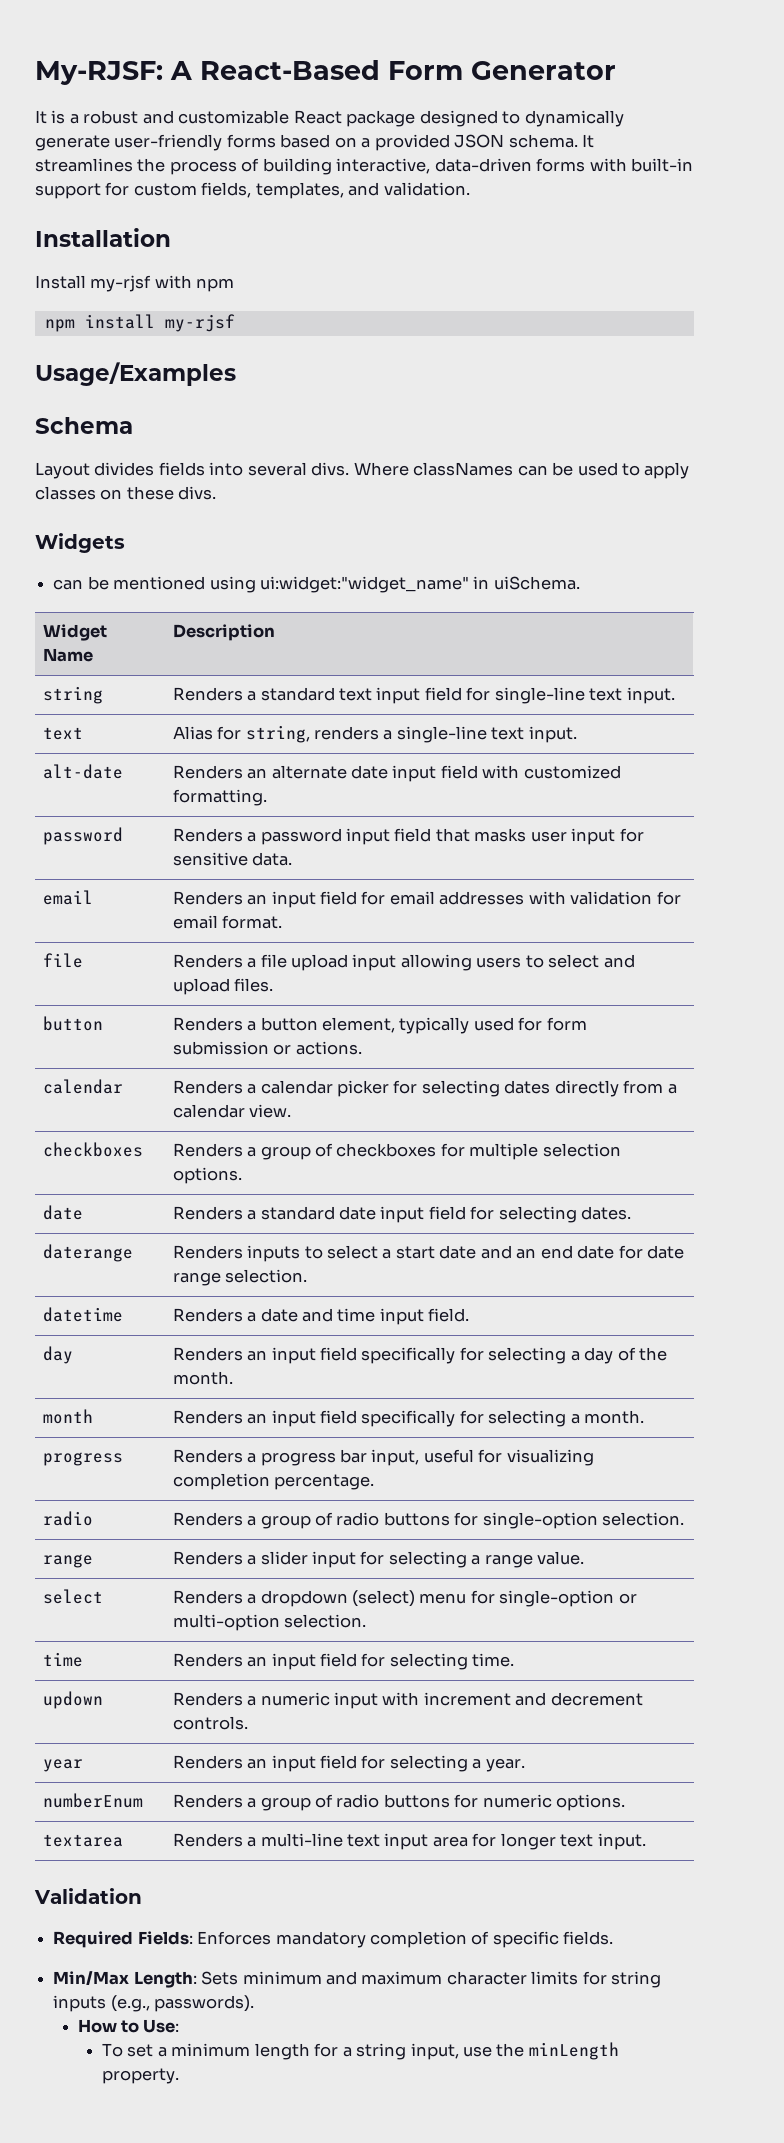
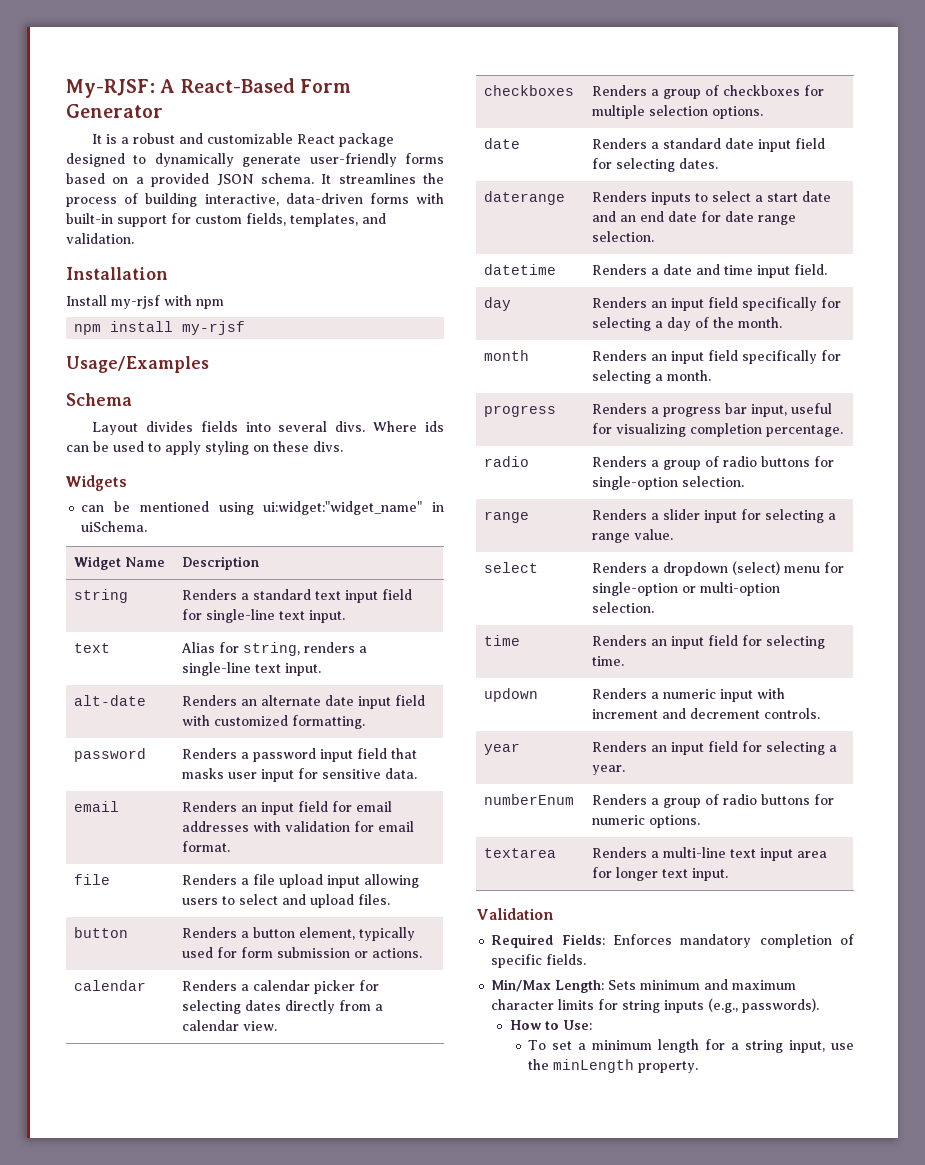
[413,462,514,476] classNames -> [425,421,444,432] ids
[35,486,96,500] classes -> [205,441,249,455] styling

